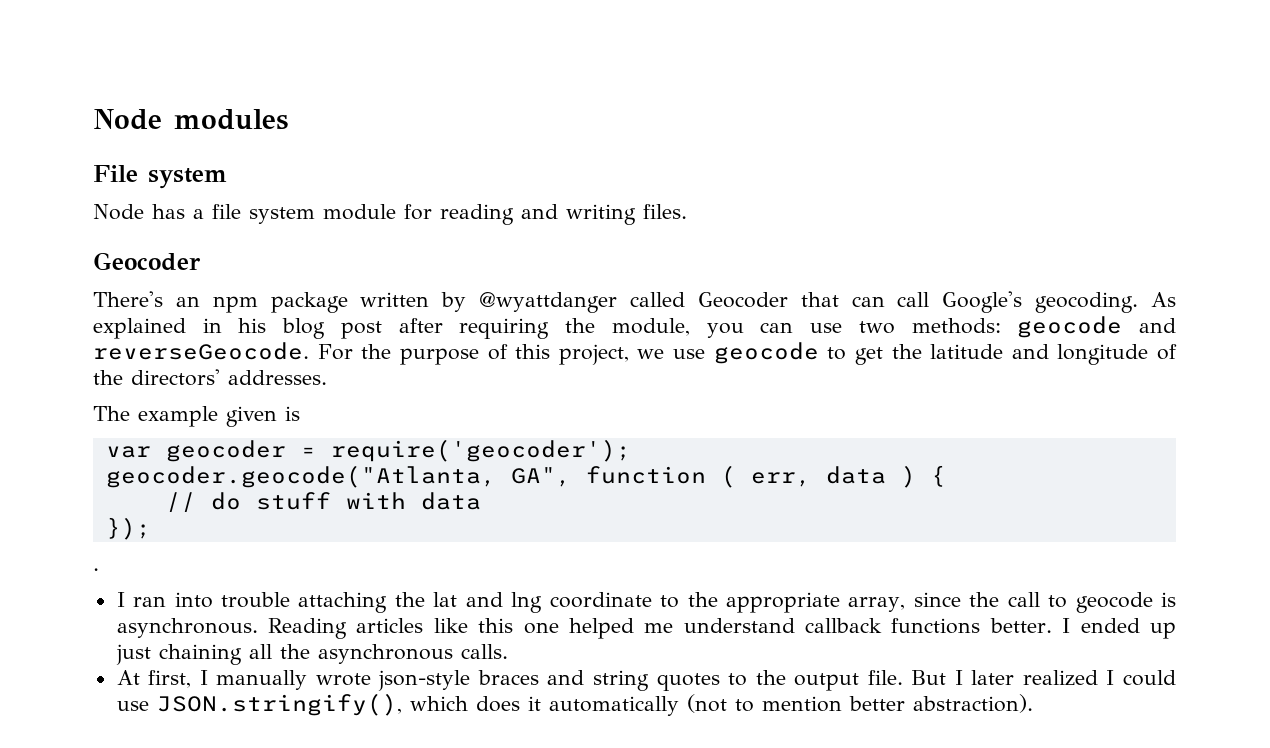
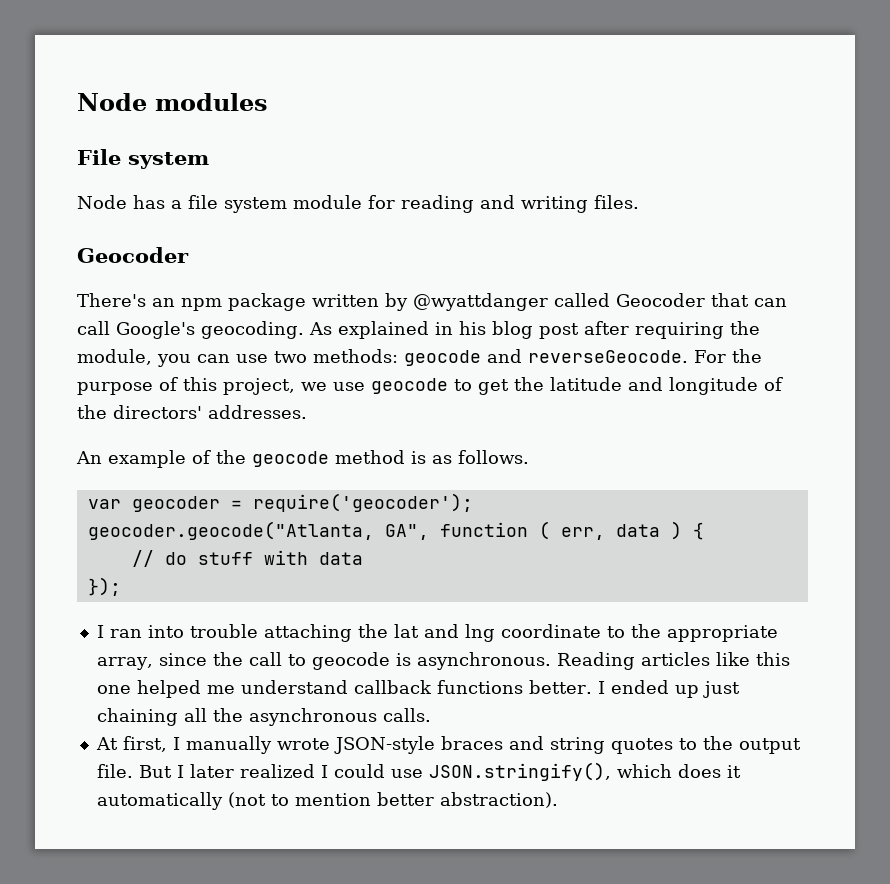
[93,406,300,427] The example given is -> [76,450,529,468] An example of the geocode method is as follows.
[93,568,99,571] // . -> (121, 586) none
[378,670,471,691] json-style -> [333,736,435,754] JSON-style

